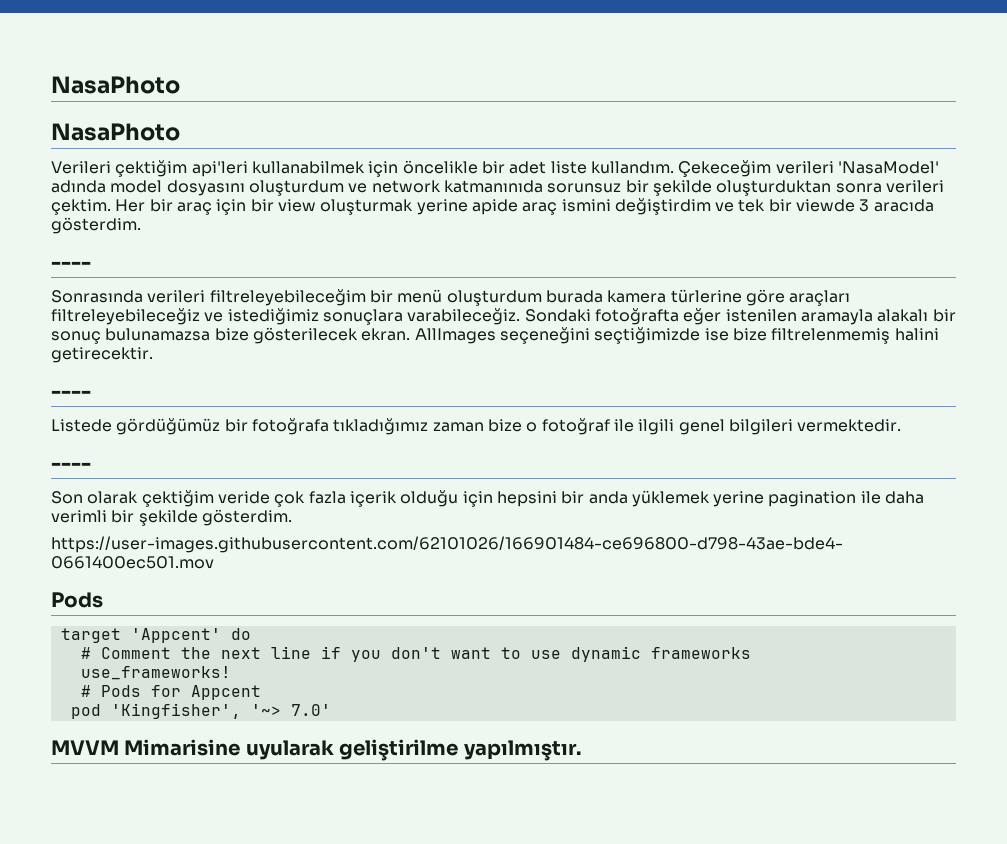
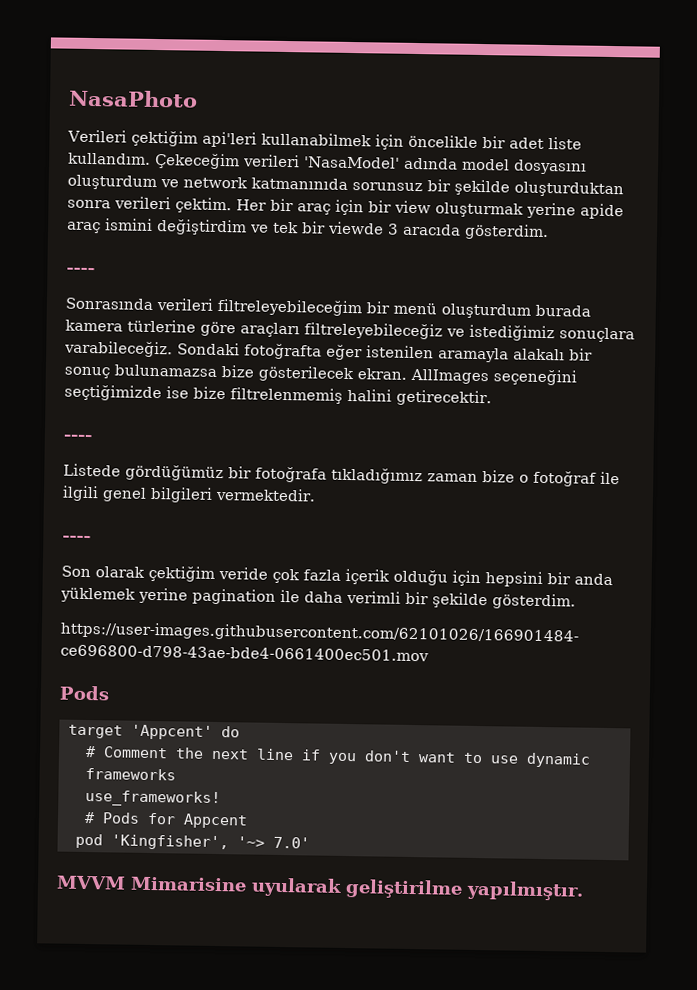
[51,76,180,94] [51,123,180,141] NasaPhoto // NasaPhoto -> [68,89,198,108] NasaPhoto

